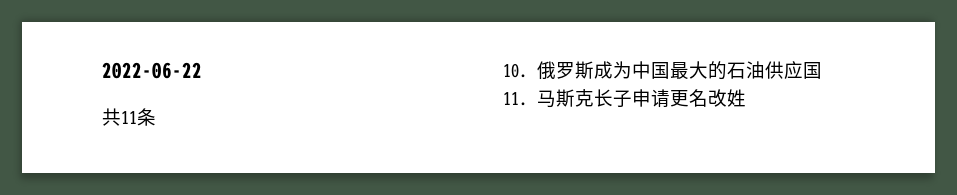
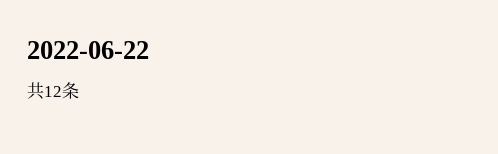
[121,111,137,124] 11 -> [44,86,62,97] 12
[503,61,822,80] [503,89,746,108] // 10.俄罗斯成为中国最大的石油供应国 // 11.马斯克长子申请更名改姓 -> (79, 90) none

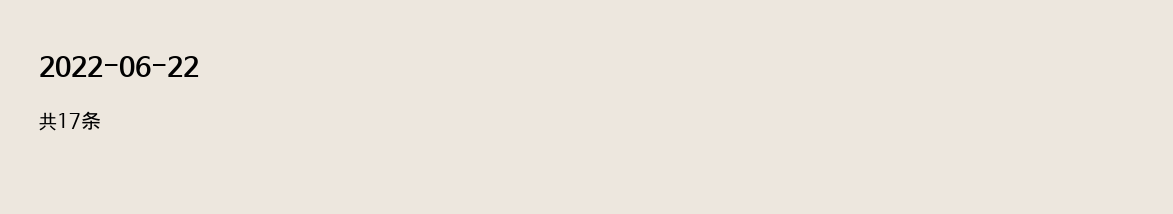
[44,86,62,97] 12 -> [57,113,81,129] 17

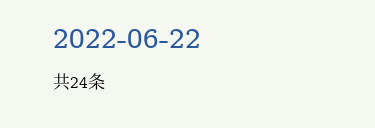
[57,113,81,129] 17 -> [70,77,88,88] 24

